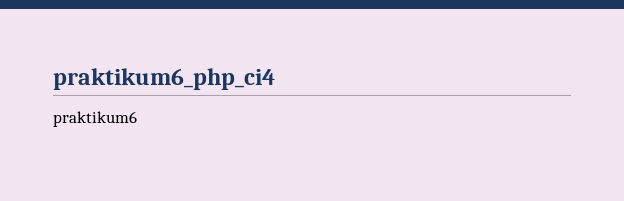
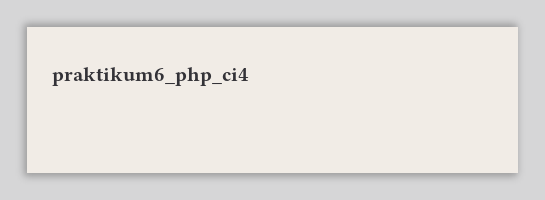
[53,111,137,127] // praktikum6 -> (249, 76) none

